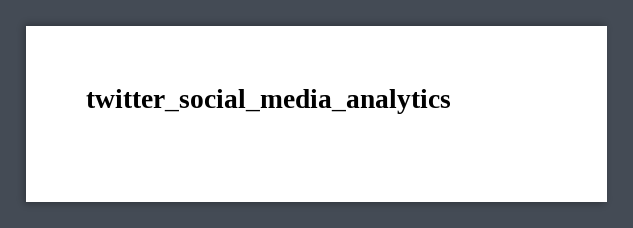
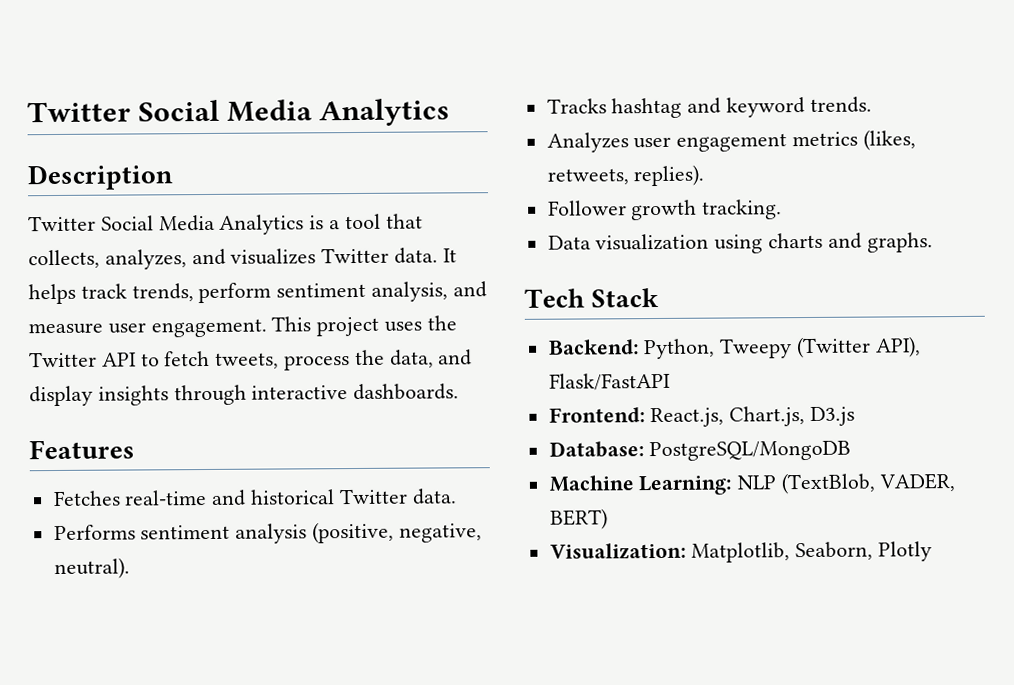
[86,89,451,114] twitter_social_media_analytics -> [27,98,451,127] [27,164,173,191] [28,213,423,235] [28,247,457,270] [28,281,487,305] [28,315,457,338] [29,349,473,371] [29,383,460,407] [29,439,135,460] [52,488,457,507] [53,521,482,544] [53,557,130,580] [546,96,872,119] [546,129,916,153] [546,164,705,187] [547,199,783,221] [547,232,933,254] [524,287,660,308] [547,336,921,360] [548,372,671,391] [548,406,856,428] [548,440,852,462] [548,472,955,496] [549,508,608,530] [549,541,933,563] Twitter Social Media Analytics // Description // Twitter Social Media Analytics is a tool that collects, analyzes, and visualizes Twitter data. It helps track trends, perform sentiment analysis, and measure user engagement. This project uses the Twitter API to fetch tweets, process the data, and display insights through interactive dashboards. // Features // Fetches real-time and historical Twitter data. // Performs sentiment analysis (positive, negative, neutral). // Tracks hashtag and keyword trends. // Analyzes user engagement metrics (likes, retweets, replies). // Follower growth tracking. // Data visualization using charts and graphs. // Tech Stack // Backend: Python, Tweepy (Twitter API), Flask/FastAPI // Frontend: React.js, Chart.js, D3.js // Database: PostgreSQL/MongoDB // Machine Learning: NLP (TextBlob, VADER, BERT) // Visualization: Matplotlib, Seaborn, Plotly

